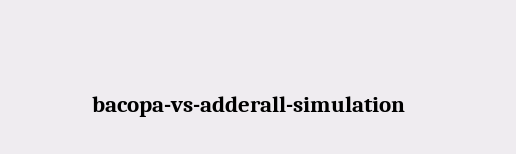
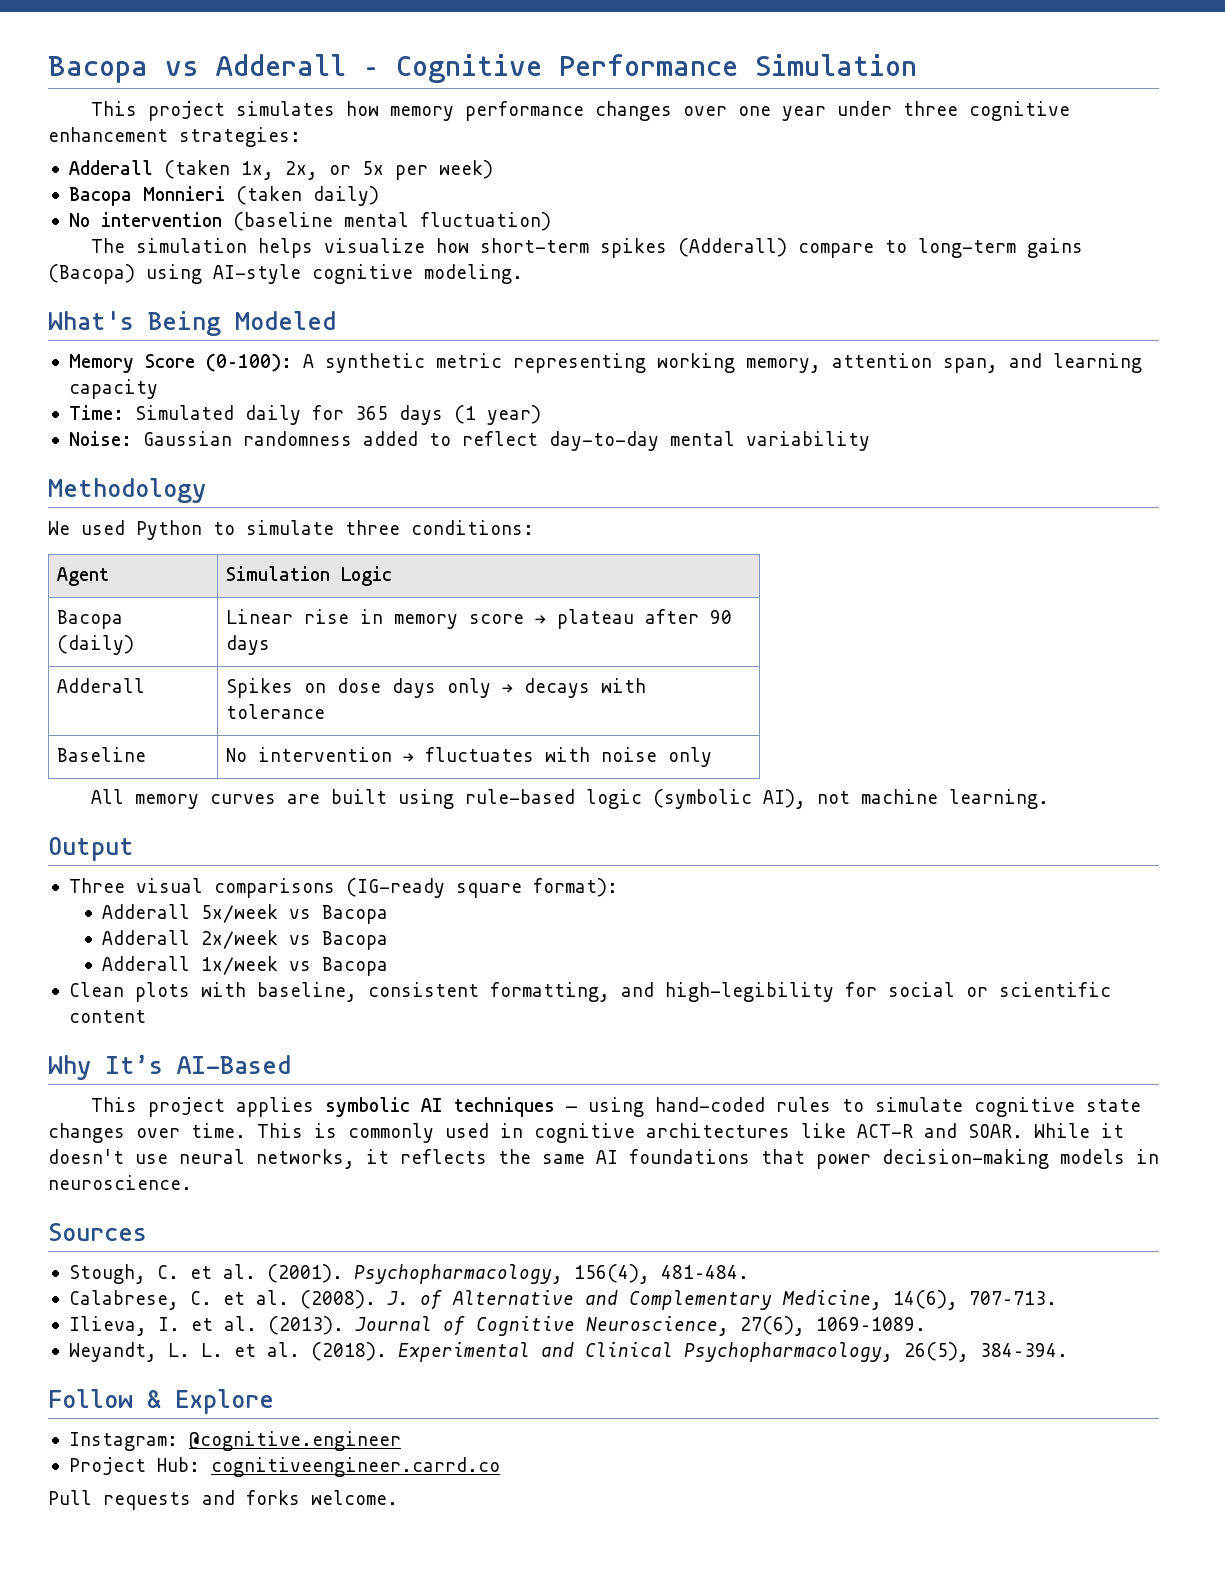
[92,96,405,117] bacopa-vs-adderall-simulation -> [48,54,917,83] [91,101,1071,121] [48,127,301,147] [68,160,493,180] [68,186,379,206] [68,212,551,231] [91,238,1084,258] [48,264,523,284] [48,311,336,336] [68,353,1142,373] [68,379,158,399] [68,405,541,425] [68,431,870,451] [48,478,206,503] [48,520,534,540] [57,567,110,586] [226,566,393,586] [57,610,124,629] [57,635,135,655] [226,609,733,629] [226,635,271,655] [57,678,146,693] [226,678,647,698] [226,704,326,719] [57,747,147,762] [226,747,713,767] [91,789,1050,809] [48,837,134,861] [68,878,618,898] [102,904,389,924] [102,930,389,950] [102,956,389,976] [68,982,1111,1002] [68,1010,146,1023] [48,1055,291,1080] [91,1097,1142,1117] [48,1123,1124,1143] [48,1149,1159,1169] [48,1175,192,1190] [48,1223,147,1241] [68,1264,749,1284] [68,1290,1057,1310] [68,1316,926,1336] [68,1342,1068,1362] [48,1389,274,1414] [68,1431,401,1451] [68,1457,500,1477] [48,1490,398,1510] Bacopa vs Adderall – Cognitive Performance Simulation // This project simulates how memory performance changes over one year under three cognitive enhancement strategies: // Adderall (taken 1x, 2x, or 5x per week) // Bacopa Monnieri (taken daily) // No intervention (baseline mental fluctuation) // The simulation helps visualize how short-term spikes (Adderall) compare to long-term gains (Bacopa) using AI-style cognitive modeling. // What's Being Modeled // Memory Score (0–100): A synthetic metric representing working memory, attention span, and learning capacity // Time: Simulated daily for 365 days (1 year) // Noise: Gaussian randomness added to reflect day-to-day mental variability // Methodology // We used Python to simulate three conditions: // Agent | Simulation Logic // Bacopa (daily) | Linear rise in memory score → plateau after 90 days // Adderall | Spikes on dose days only → decays with tolerance // Baseline | No intervention → fluctuates with noise only // All memory curves are built using rule-based logic (symbolic AI), not machine learning. // Output // Three visual comparisons (IG-ready square format): // Adderall 5x/week vs Bacopa // Adderall 2x/week vs Bacopa // Adderall 1x/week vs Bacopa // Clean plots with baseline, consistent formatting, and high-legibility for social or scientific content // Why It’s AI-Based // This project applies symbolic AI techniques — using hand-coded rules to simulate cognitive state changes over time. This is commonly used in cognitive architectures like ACT-R and SOAR. While it doesn't use neural networks, it reflects the same AI foundations that power decision-making models in neuroscience. // Sources // Stough, C. et al. (2001). Psychopharmacology, 156(4), 481–484. // Calabrese, C. et al. (2008). J. of Alternative and Complementary Medicine, 14(6), 707–713. // Ilieva, I. et al. (2013). Journal of Cognitive Neuroscience, 27(6), 1069–1089. // Weyandt, L. L. et al. (2018). Experimental and Clinical Psychopharmacology, 26(5), 384–394. // Follow & Explore // Instagram: @cognitive.engineer // Project Hub: cognitiveengineer.carrd.co // Pull requests and forks welcome.

